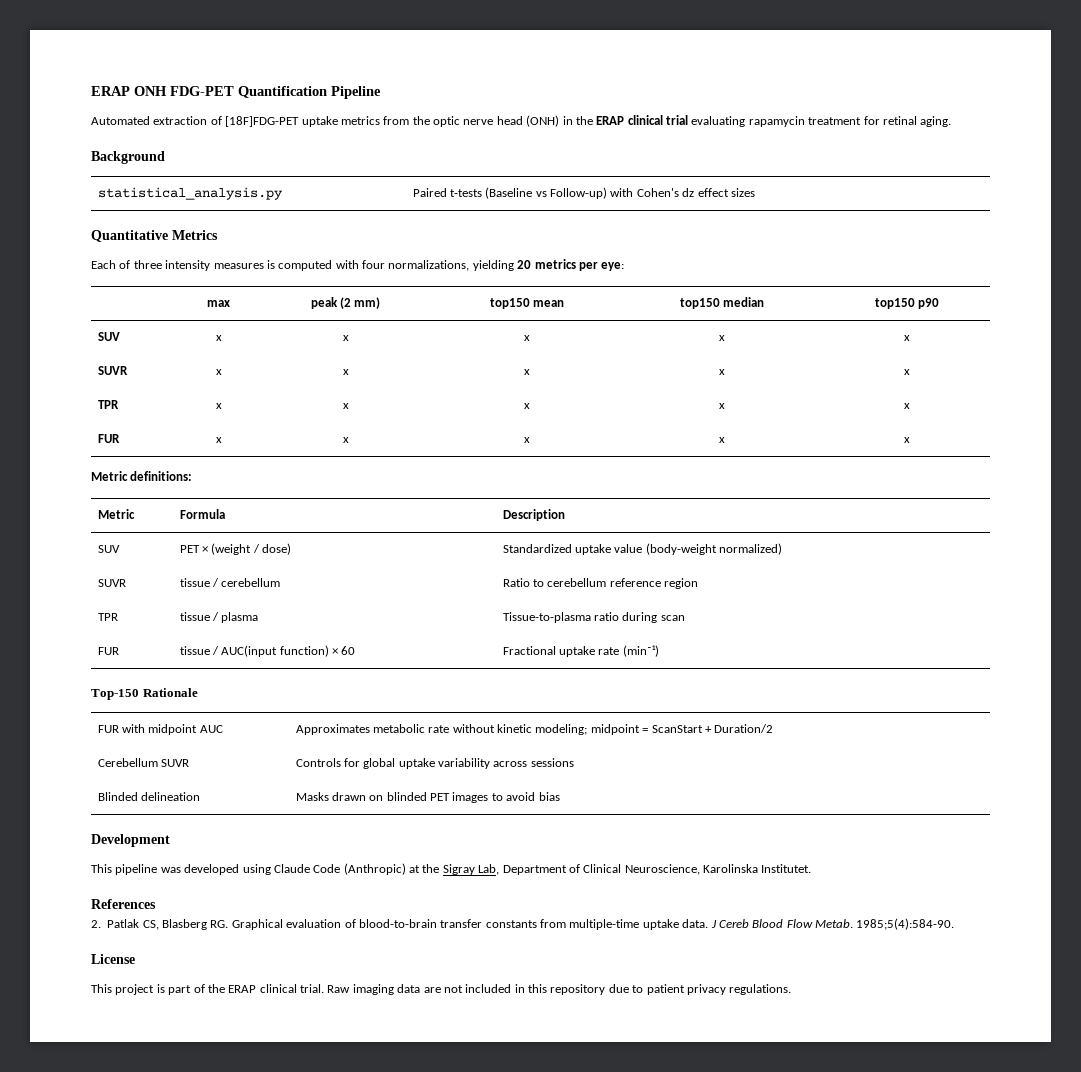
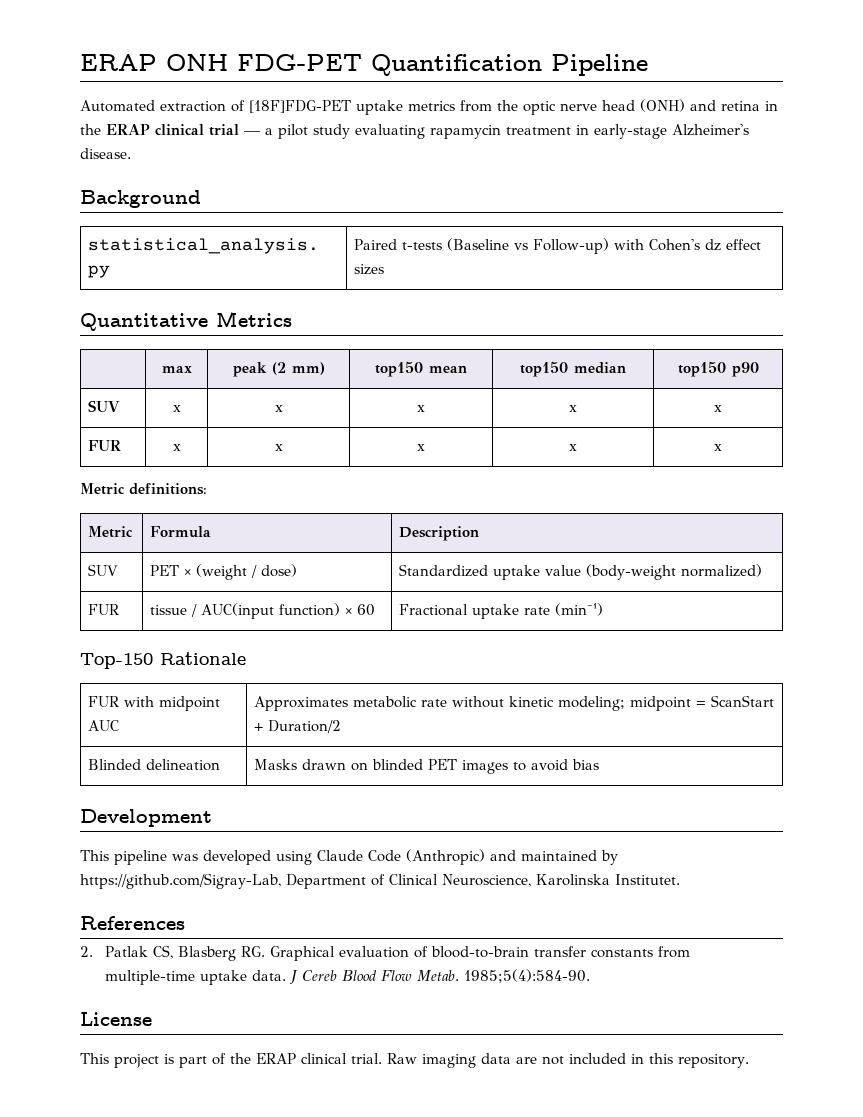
(560, 121) none -> [690,100,760,111] and retina
[691,116,952,127] evaluating rapamycin treatment for retinal aging. -> [244,124,749,139] [80,148,131,159] — a pilot study evaluating rapamycin treatment in early-stage Alzheimer's disease.
[91,259,625,271] // Each of three intensity measures is computed with four normalizations, yielding 20 metrics per eye: -> (292, 319) none
[97,366,128,375] [215,369,222,375] [342,369,349,375] [524,369,530,375] [719,369,725,375] [904,369,910,375] [97,400,119,409] [215,403,222,409] [342,403,349,409] [524,403,530,409] [719,403,725,409] [904,403,910,409] // SUVR | x | x | x | x | x // TPR | x | x | x | x | x -> (722, 408) none
[97,579,126,587] [179,578,281,587] [502,578,699,589] [97,613,118,621] [179,612,259,623] [502,612,685,623] // SUVR | tissue / cerebellum | Ratio to cerebellum reference region // TPR | tissue / plasma | Tissue-to-plasma ratio during scan -> (762, 570) none
[97,758,189,767] [295,758,574,769] // Cerebellum SUVR | Controls for global uptake variability across sessions -> (341, 726) none
[409,864,500,875] at the Sigray Lab, -> [490,850,618,865] [80,873,281,889] and maintained by https://github.com/Sigray-Lab,
[550,984,792,995] repository due to patient privacy regulations. -> [678,1054,749,1068] repository.

